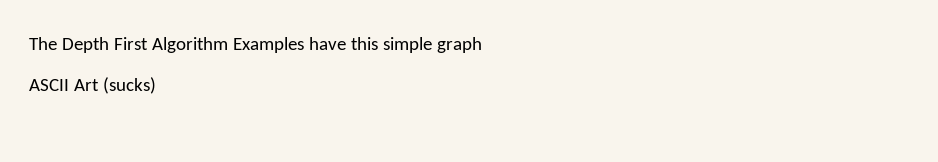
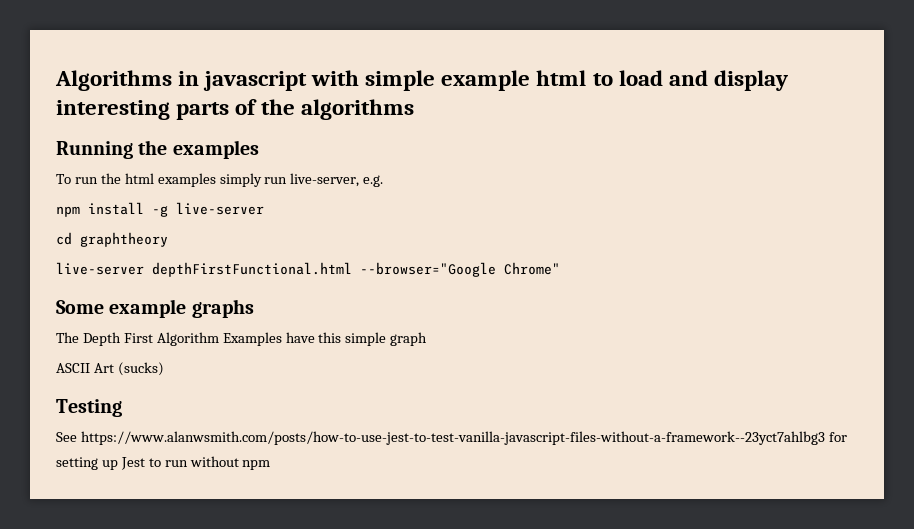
(29, 43) none -> [55,70,788,91] [56,99,415,120] [56,140,259,159] [56,173,384,187] [56,202,264,217] [56,232,168,247] [56,262,560,277] [56,299,254,318] Algorithms in javascript with simple example html to load and display interesting parts of the algorithms // Running the examples // To run the html examples simply run live-server, e.g. // npm install -g live-server // cd graphtheory // live-server depthFirstFunctional.html --browser="Google Chrome" // Some example graphs //
(156, 85) none -> [56,399,122,417] [56,431,847,445] [56,456,271,470] // Testing // See https://www.alanwsmith.com/posts/how-to-use-jest-to-test-vanilla-javascript-files-without-a-framework--23yct7ahlbg3 for setting up Jest to run without npm

